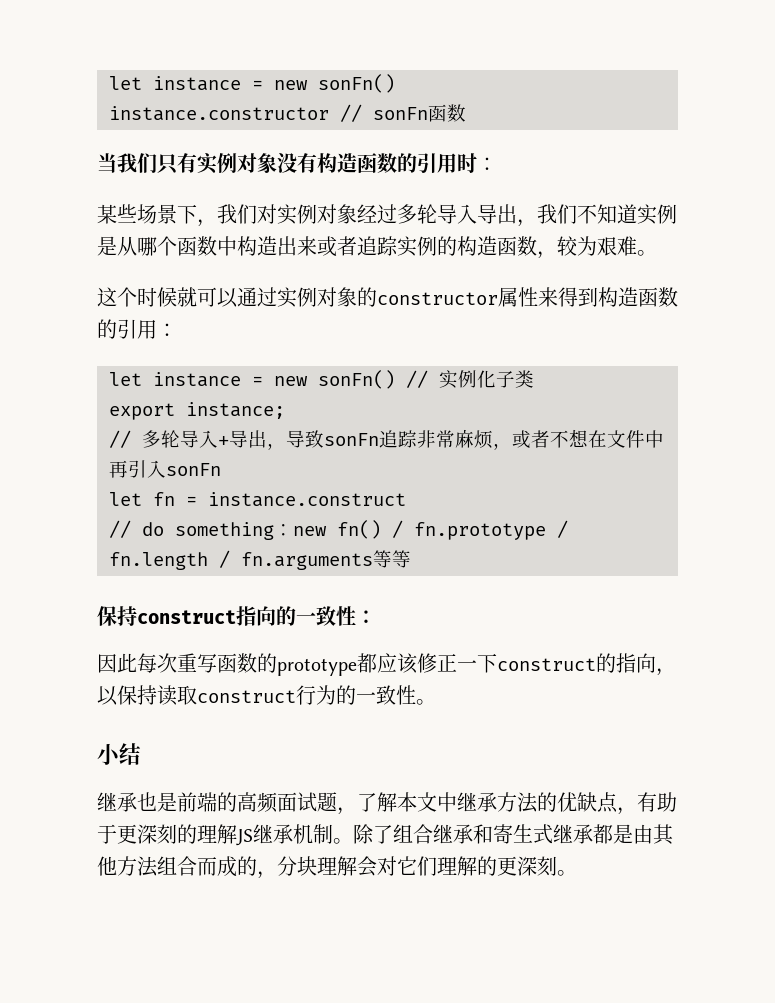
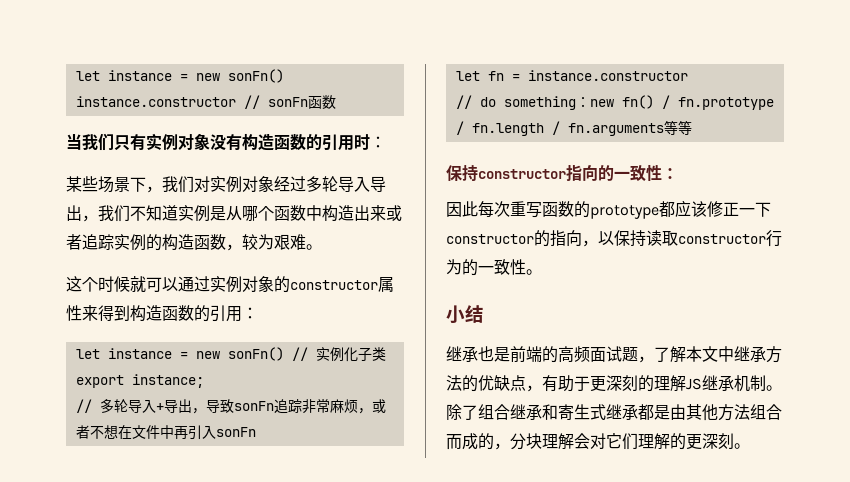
[208,492,406,507] instance.construct -> [527,70,688,81] instance.constructor
[137,610,236,624] construct -> [478,169,566,179] constructor
[497,658,596,671] construct -> [446,234,534,244] constructor
[197,690,296,703] construct -> [678,234,766,244] constructor

